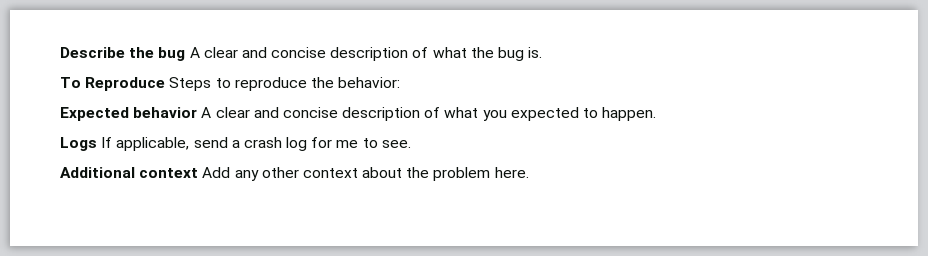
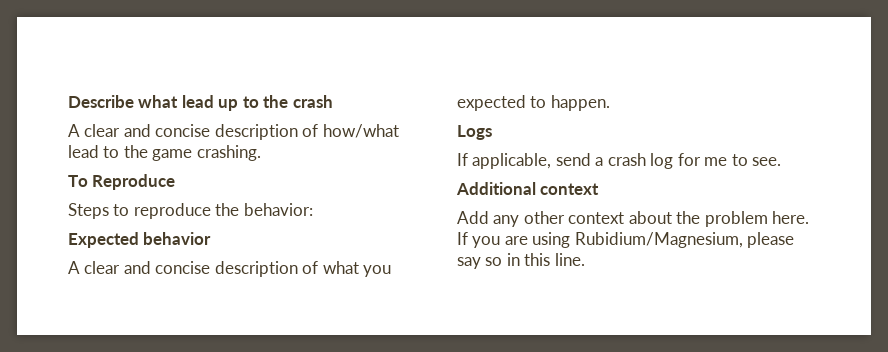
[129,47,543,61] the bug A clear and concise description of what the bug is. -> [138,95,333,111] [68,124,399,140] [68,145,261,161] what lead up to the crash // A clear and concise description of how/what lead to the game crashing.
(166, 84) none -> (176, 182) //
(198, 112) none -> (212, 238) //
(97, 144) none -> (492, 132) //
(199, 173) none -> (600, 189) //
(529, 172) none -> [457,232,795,248] [457,253,585,269] If you are using Rubidium/Magnesium, please say so in this line.

